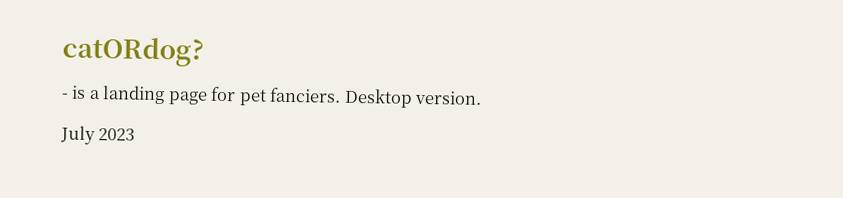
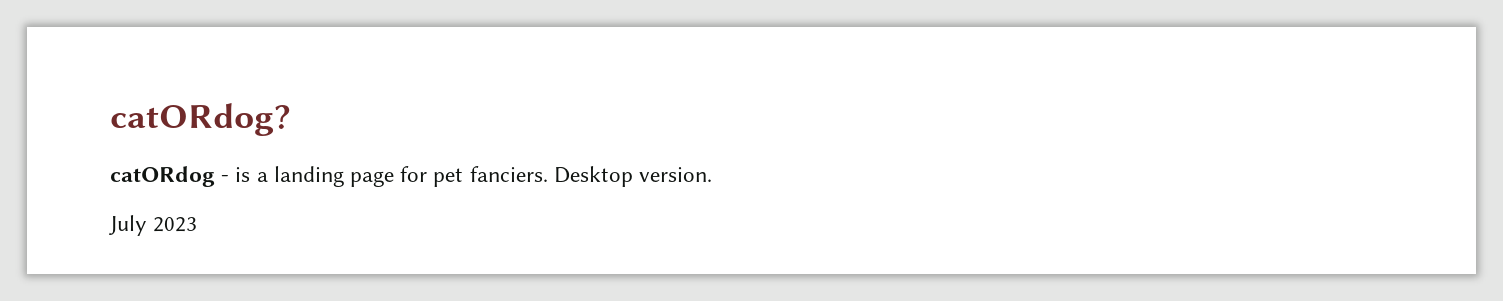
(204, 51) none -> [110,166,215,187] catORdog

